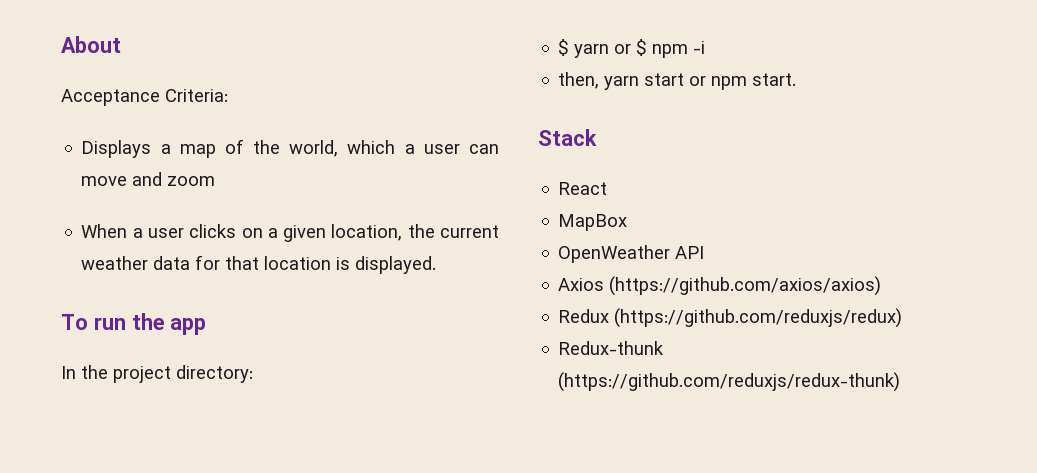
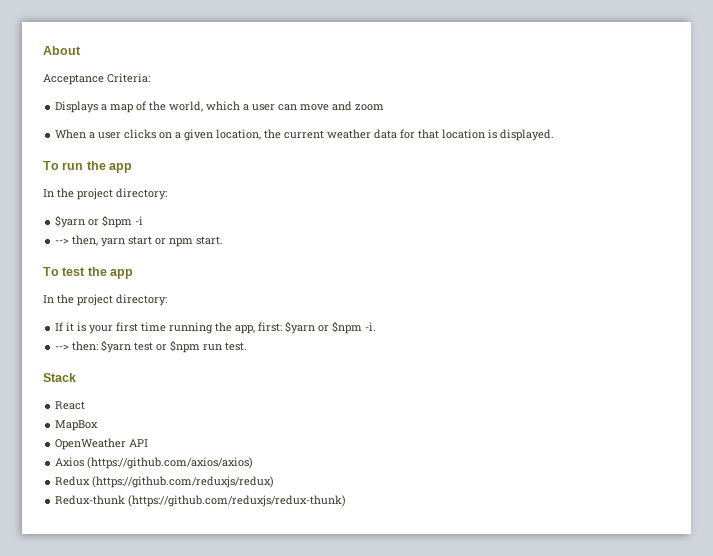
[558,39,689,58] $ yarn or $ npm -> [55,215,133,228] $yarn or $npm
(706, 47) none -> [55,238,70,244] -->
(797, 79) none -> [43,267,134,279] [43,294,167,306] [55,321,377,334] [55,340,248,353] // To test the app // In the project directory: // If it is your first time running the app, first: $yarn or $npm -i. // --> then: $yarn test or $npm run test.

